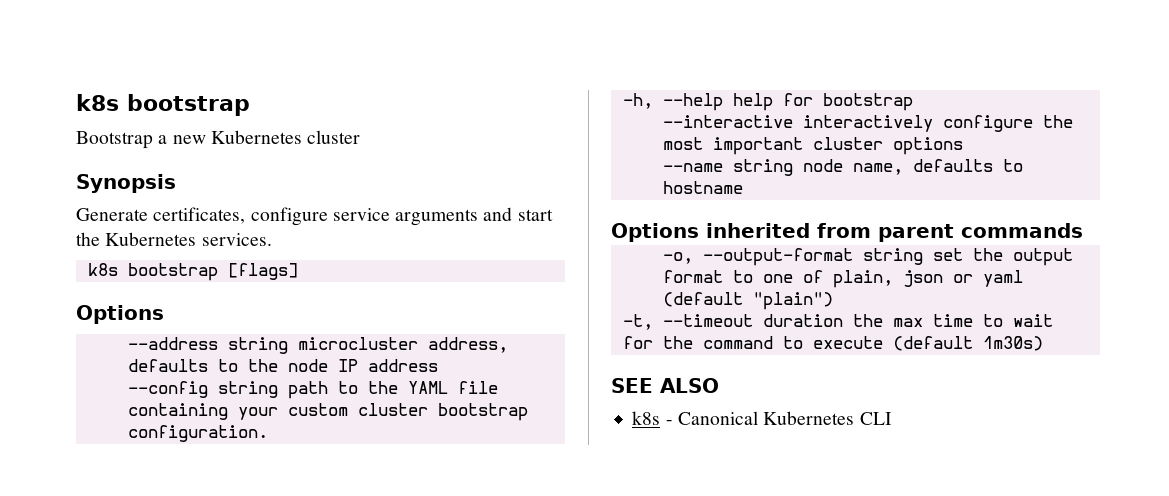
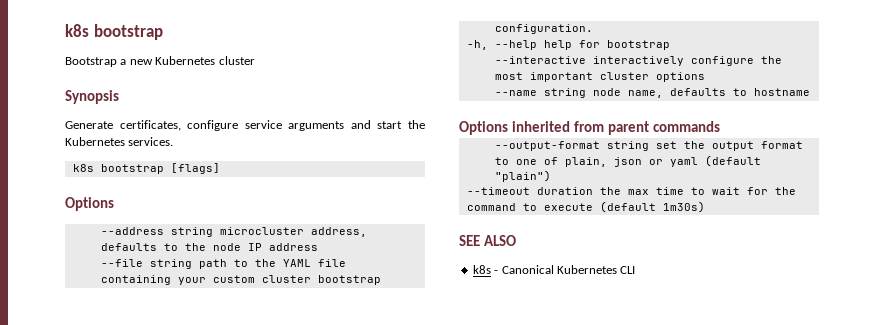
[127,381,208,398] --config -> [100,259,143,267] --file
[662,252,693,264] -o, -> (720, 126) none
[622,314,653,330] -t, -> (551, 176) none

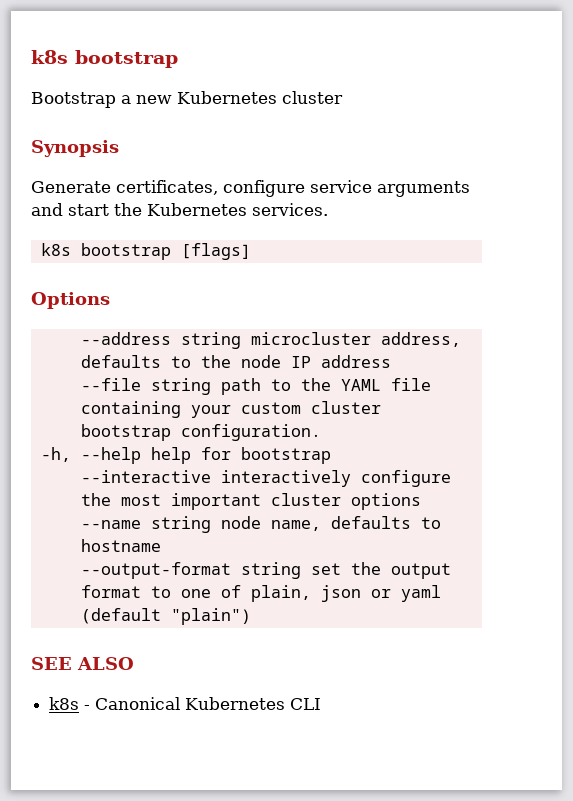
[459,121,720,135] // Options inherited from parent commands -> (161, 545) none
[466,187,796,195] [466,201,705,213] // --timeout duration the max time to wait for the command to execute (default 1m30s) -> (251, 616) none

